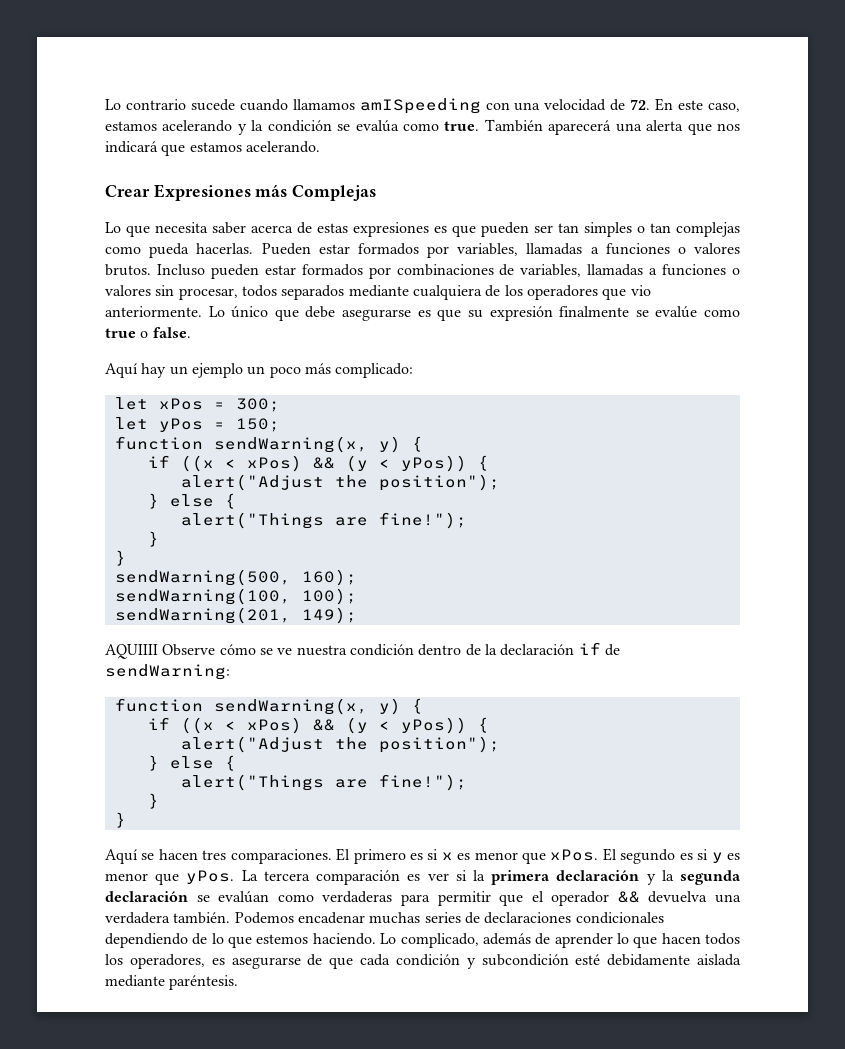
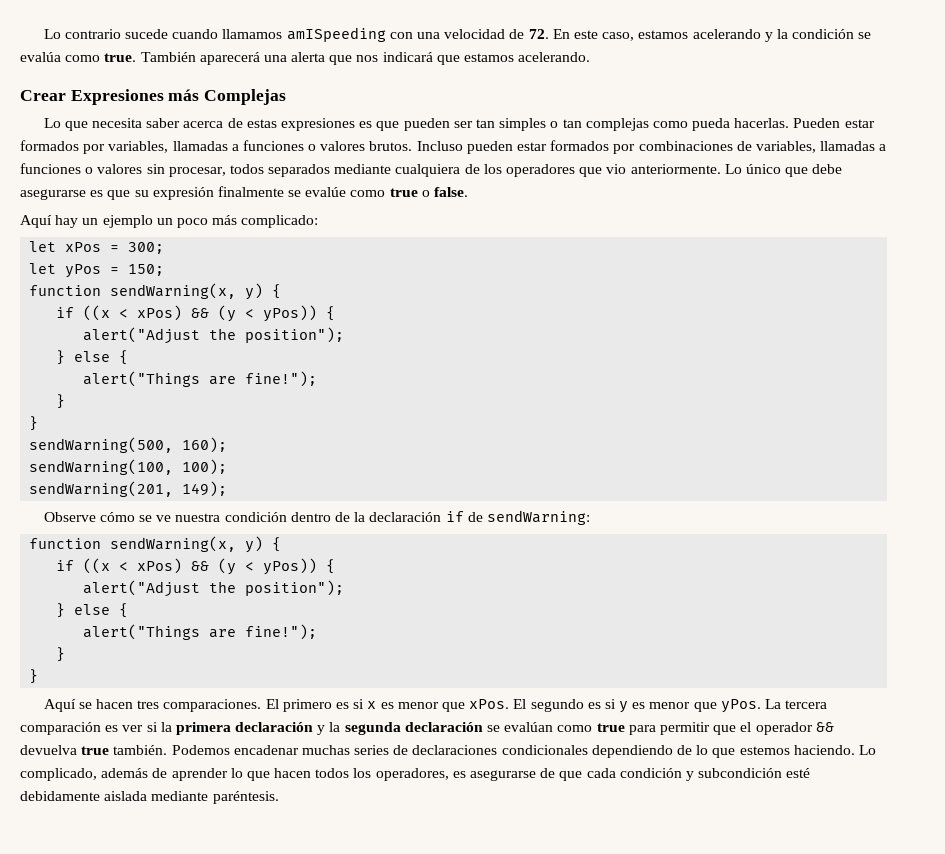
[105,644,158,659] AQUIIII -> (228, 489) none
[322,891,393,903] verdaderas -> [596,723,625,732] true
[715,894,741,903] [105,912,170,924] una verdadera -> [81,746,110,755] true

